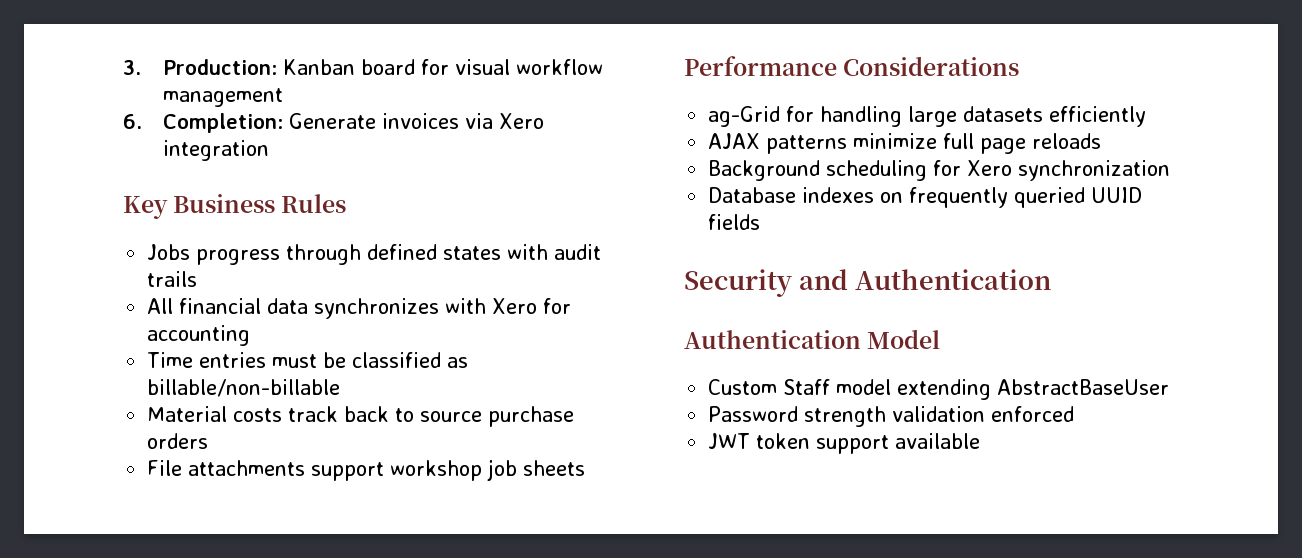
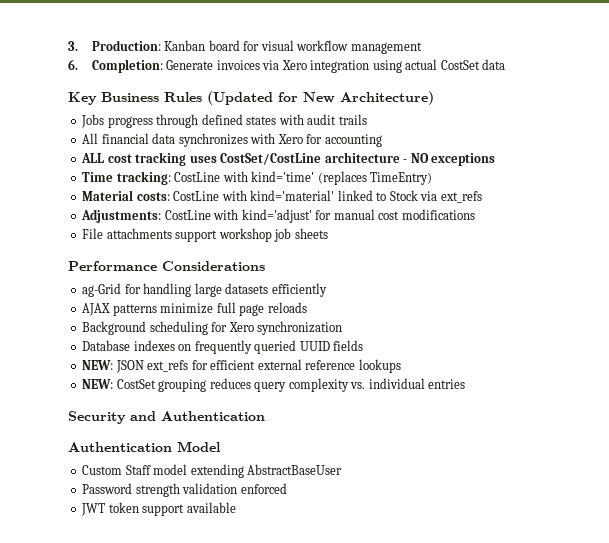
(269, 150) none -> [372,59,506,73] using actual CostSet data
(347, 203) none -> [207,91,434,105] (Updated for New Architecture)
[147,352,469,368] [147,379,341,397] [147,406,575,427] [147,433,209,449] Time entries must be classified as billable/non-billable // Material costs track back to source purchase orders -> [81,152,496,166] [82,171,433,185] [82,190,482,203] [81,209,475,223] ALL cost tracking uses CostSet/CostLine architecture - NO exceptions // Time tracking: CostLine with kind='time' (replaces TimeEntry) // Material costs: CostLine with kind='material' linked to Stock via ext_refs // Adjustments: CostLine with kind='adjust' for manual cost modifications
(761, 222) none -> [82,359,401,373] [82,378,466,392] // NEW: JSON ext_refs for efficient external reference lookups // NEW: CostSet grouping reduces query complexity vs. individual entries

